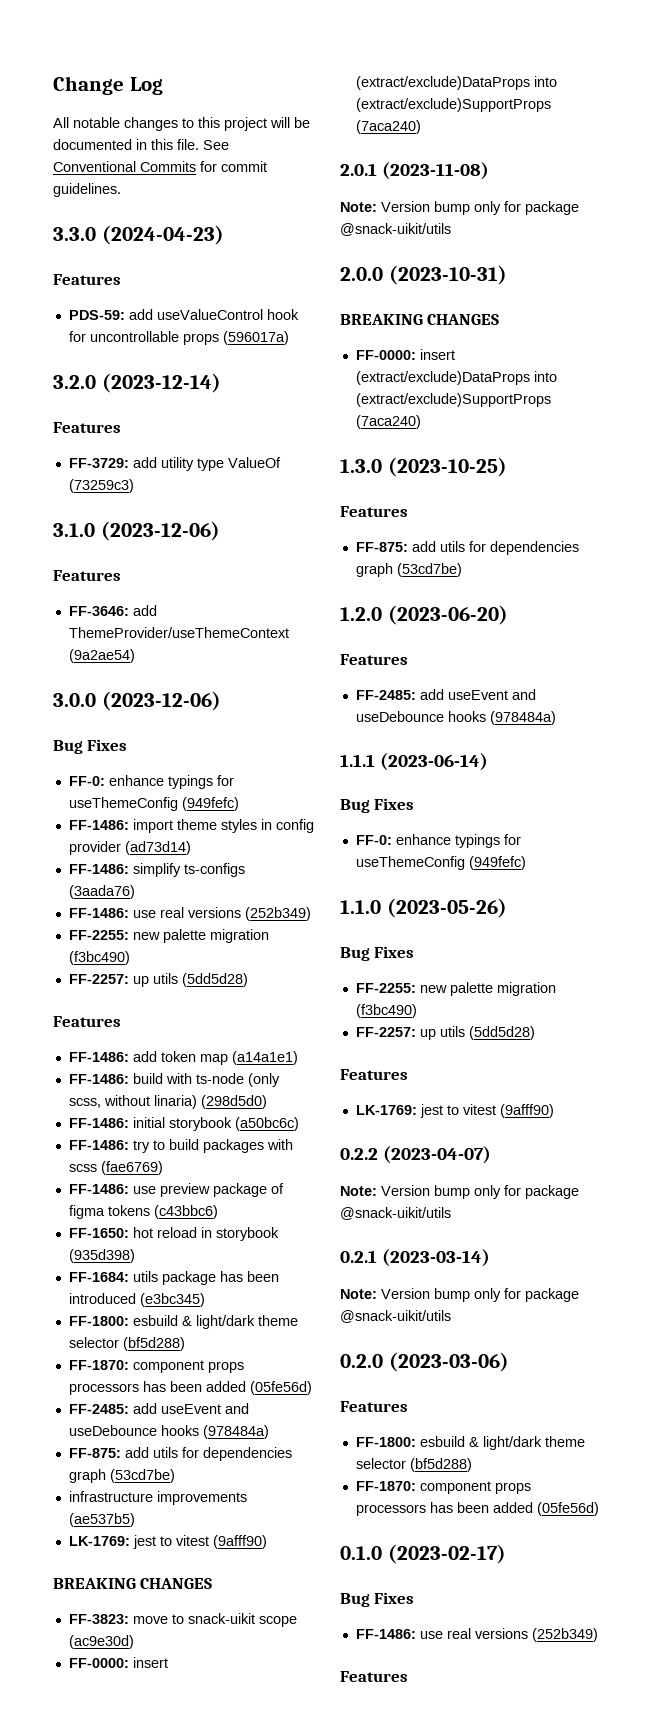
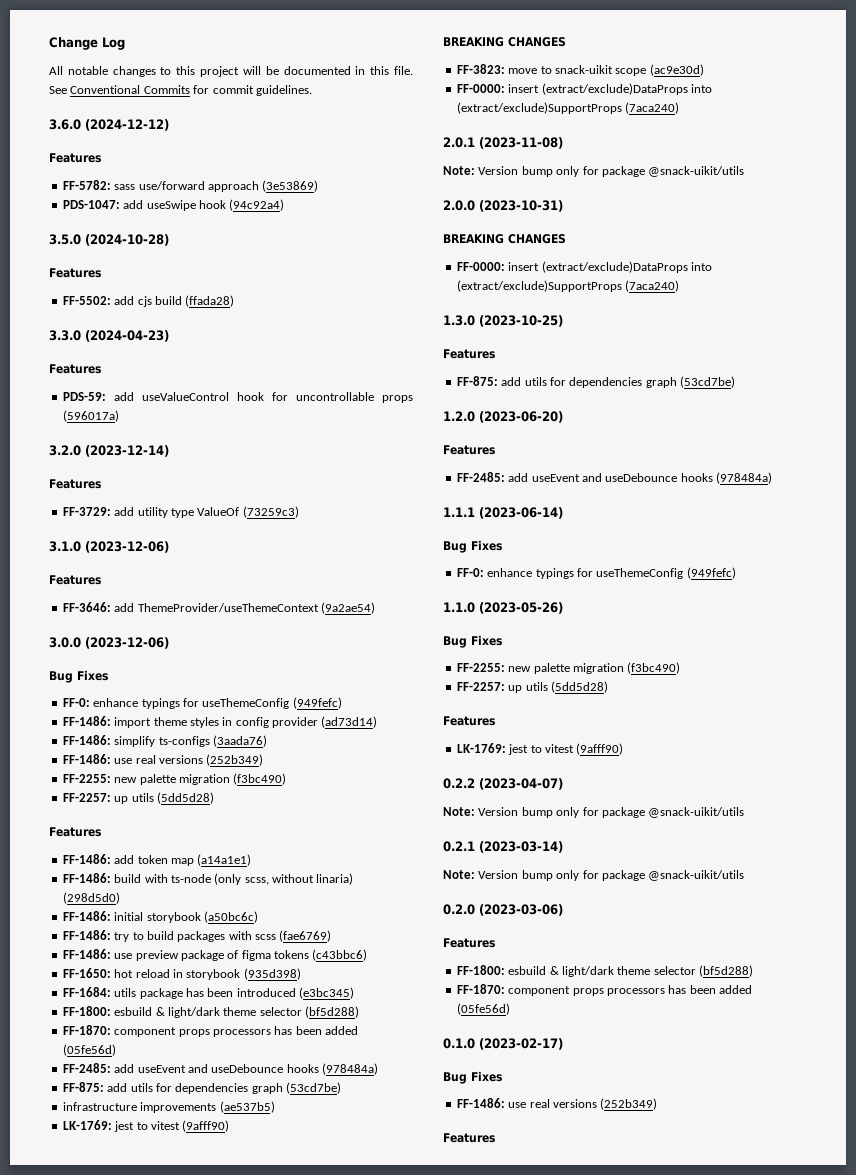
(121, 190) none -> [49,119,169,131] [49,153,101,163] [62,180,319,192] [62,199,285,211] [49,234,169,246] [49,268,101,278] [62,295,235,307] // 3.6.0 (2024-12-12) // Features // FF-5782: sass use/forward approach (3e53869) // PDS-1047: add useSwipe hook (94c92a4) // 3.5.0 (2024-10-28) // Features // FF-5502: add cjs build (ffada28)

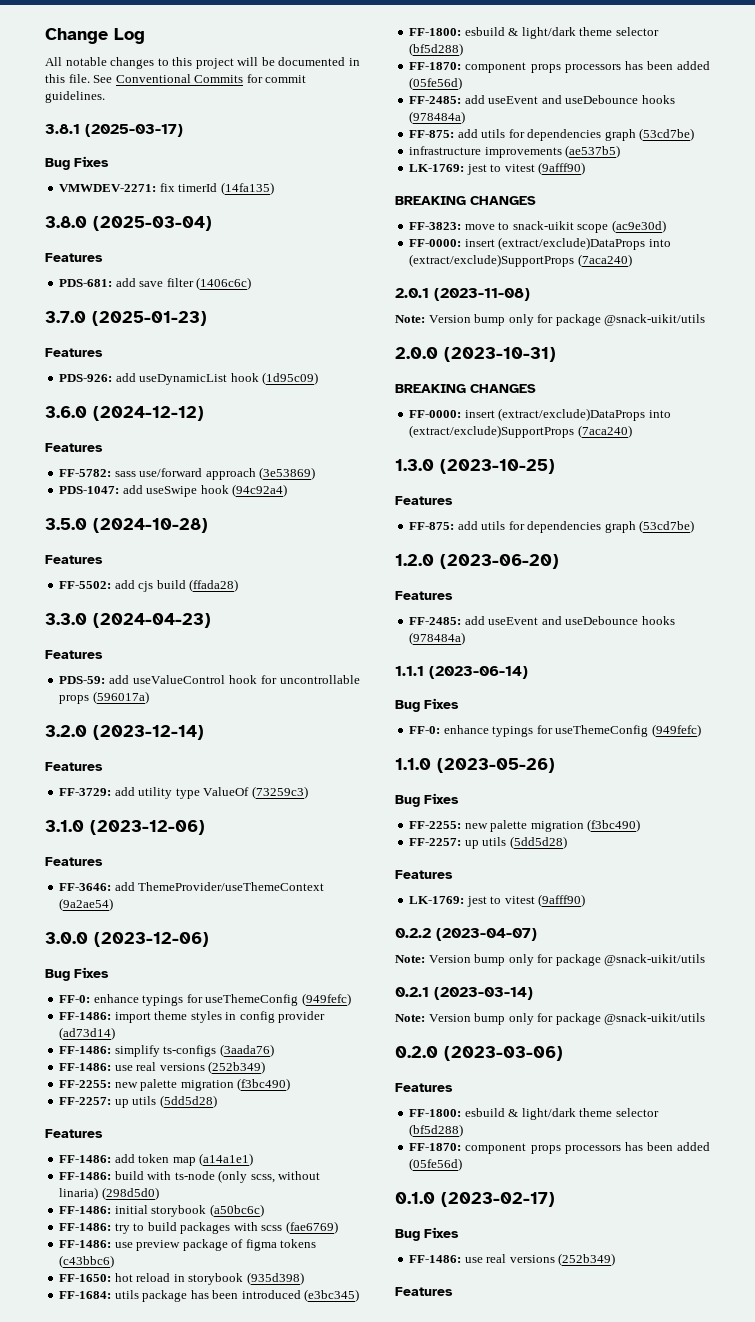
(312, 90) none -> [45,124,183,137] [45,156,109,170] [59,182,274,195] [45,216,212,231] [45,253,103,262] [59,277,252,290] [45,311,207,326] [45,348,103,357] [59,372,319,385] // 3.8.1 (2025-03-17) // Bug Fixes // VMWDEV-2271: fix timerId (14fa135) // 3.8.0 (2025-03-04) // Features // PDS-681: add save filter (1406c6c) // 3.7.0 (2025-01-23) // Features // PDS-926: add useDynamicList hook (1d95c09)

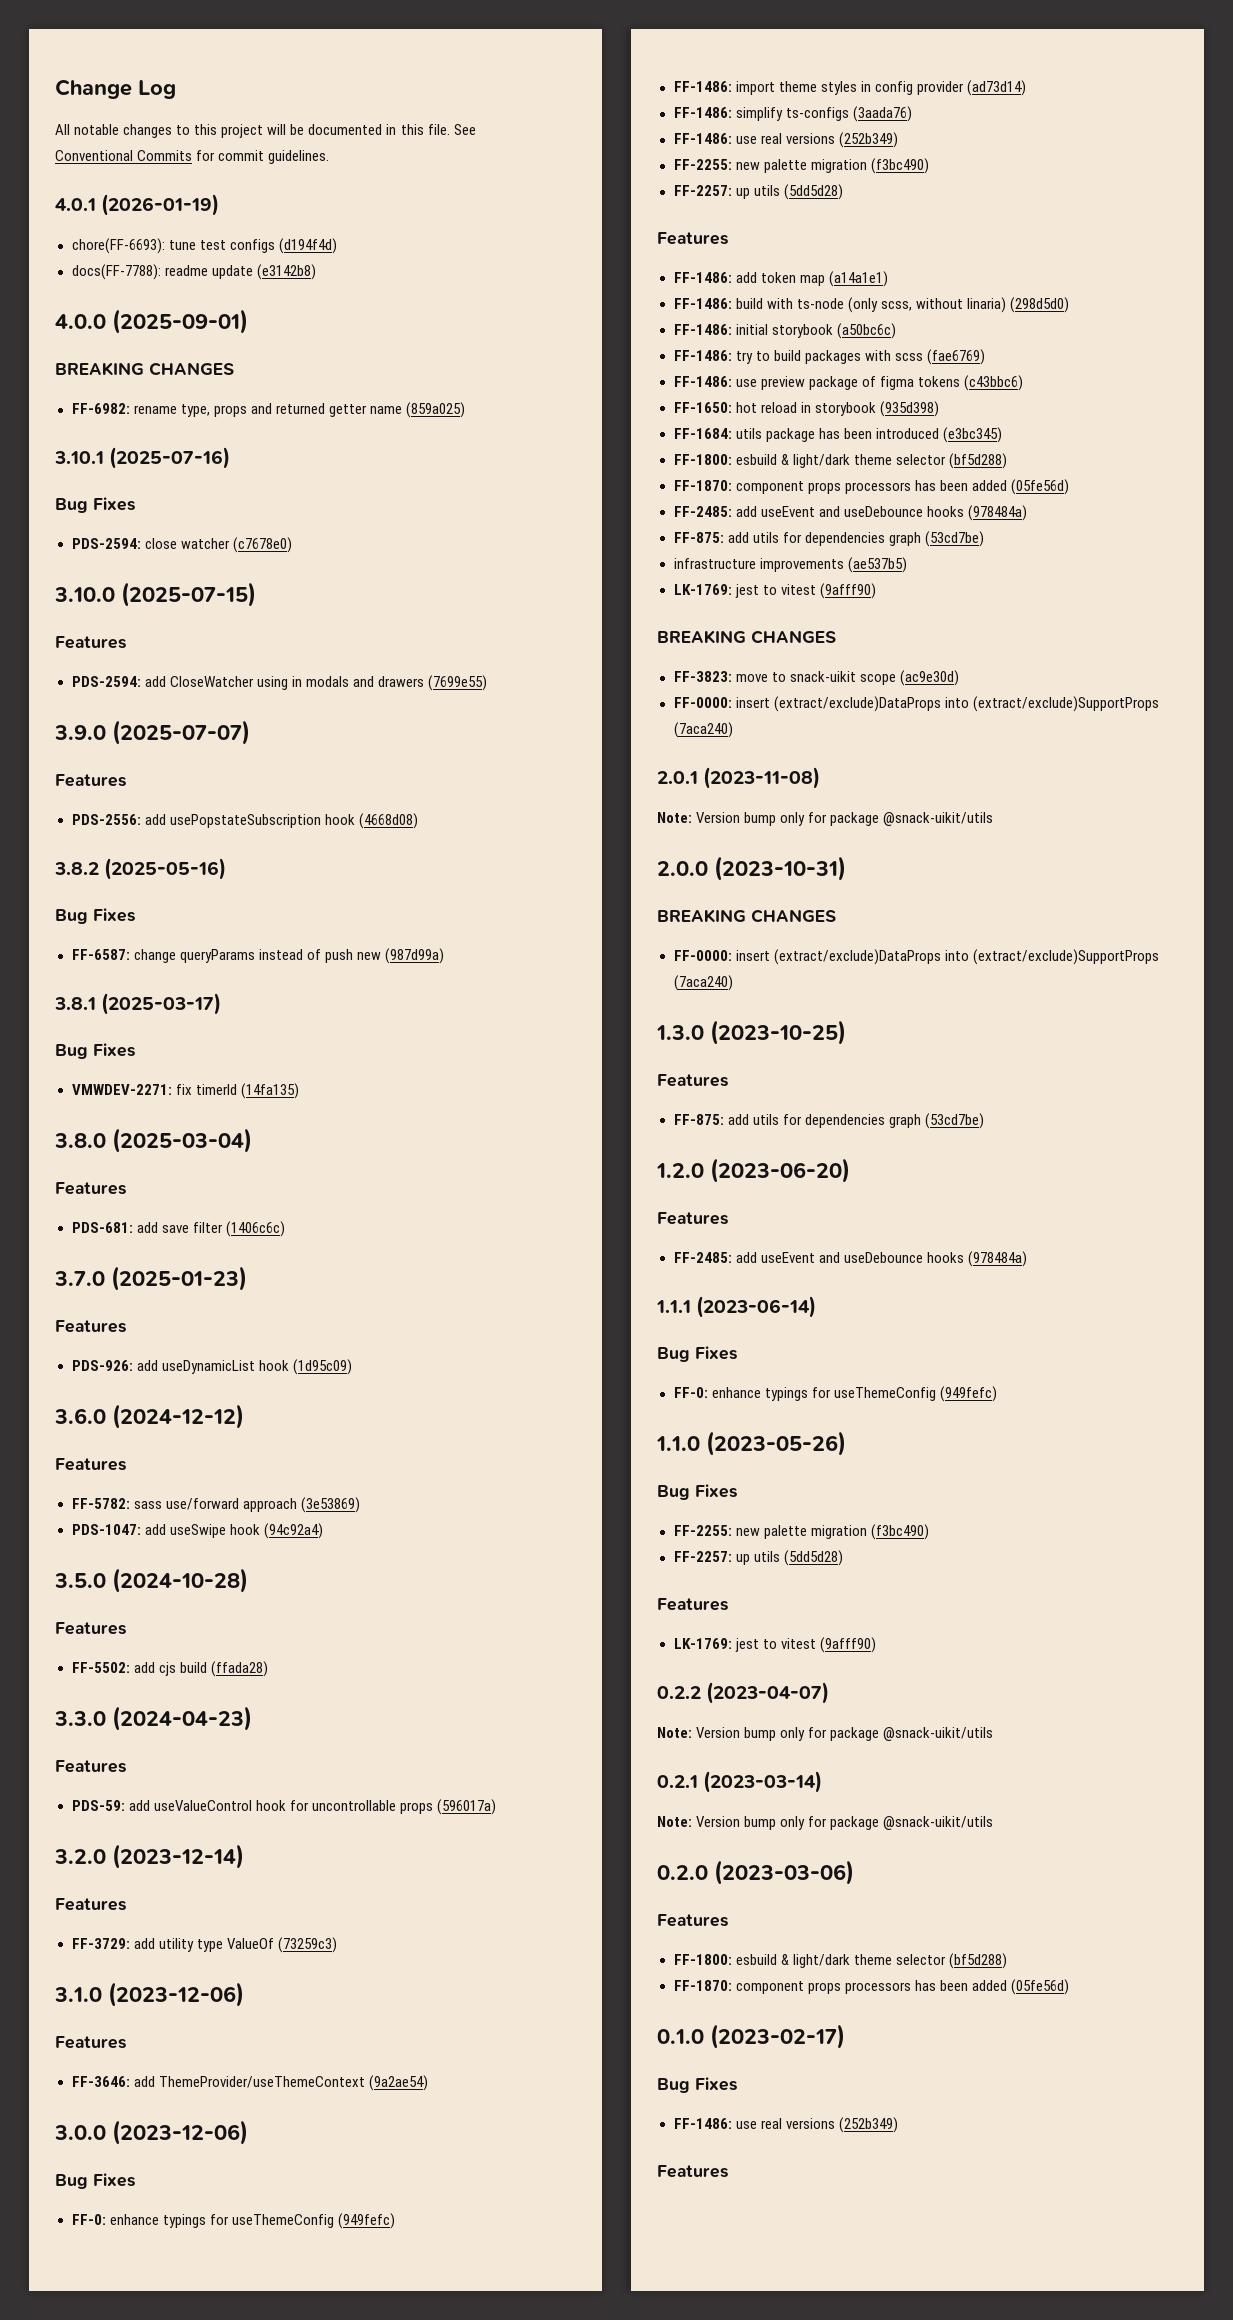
(105, 97) none -> [55,194,220,216] [71,238,337,254] [71,264,316,280] [55,309,248,334] [55,362,234,376] [71,402,465,418] [54,447,231,469] [55,497,135,513] [71,537,292,553] [54,582,256,607] [55,636,126,649] [71,675,487,691] [54,720,250,745] [55,774,126,787] [71,813,418,829] [54,858,227,880] [55,908,135,924] [71,948,444,964] // 4.0.1 (2026-01-19) // chore(FF-6693): tune test configs (d194f4d) // docs(FF-7788): readme update (e3142b8) // 4.0.0 (2025-09-01) // BREAKING CHANGES // FF-6982: rename type, props and returned getter name (859a025) // 3.10.1 (2025-07-16) // Bug Fixes // PDS-2594: close watcher (c7678e0) // 3.10.0 (2025-07-15) // Features // PDS-2594: add CloseWatcher using in modals and drawers (7699e55) // 3.9.0 (2025-07-07) // Features // PDS-2556: add usePopstateSubscription hook (4668d08) // 3.8.2 (2025-05-16) // Bug Fixes // FF-6587: change queryParams instead of push new (987d99a)

